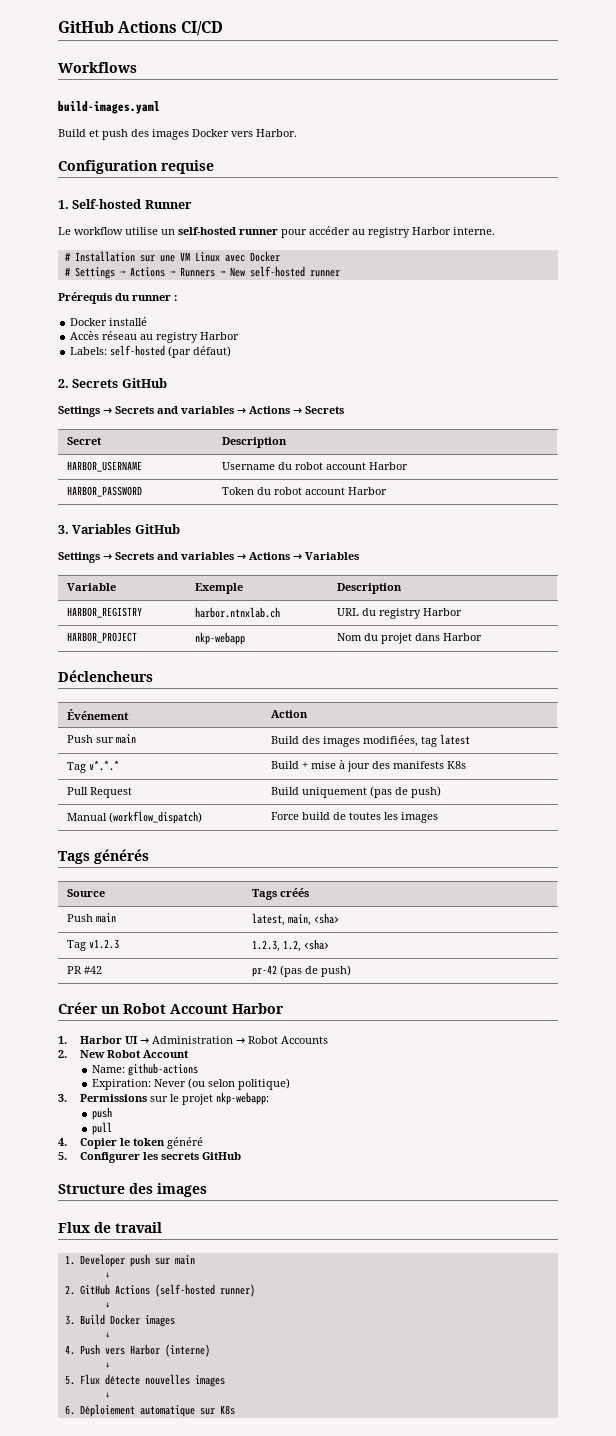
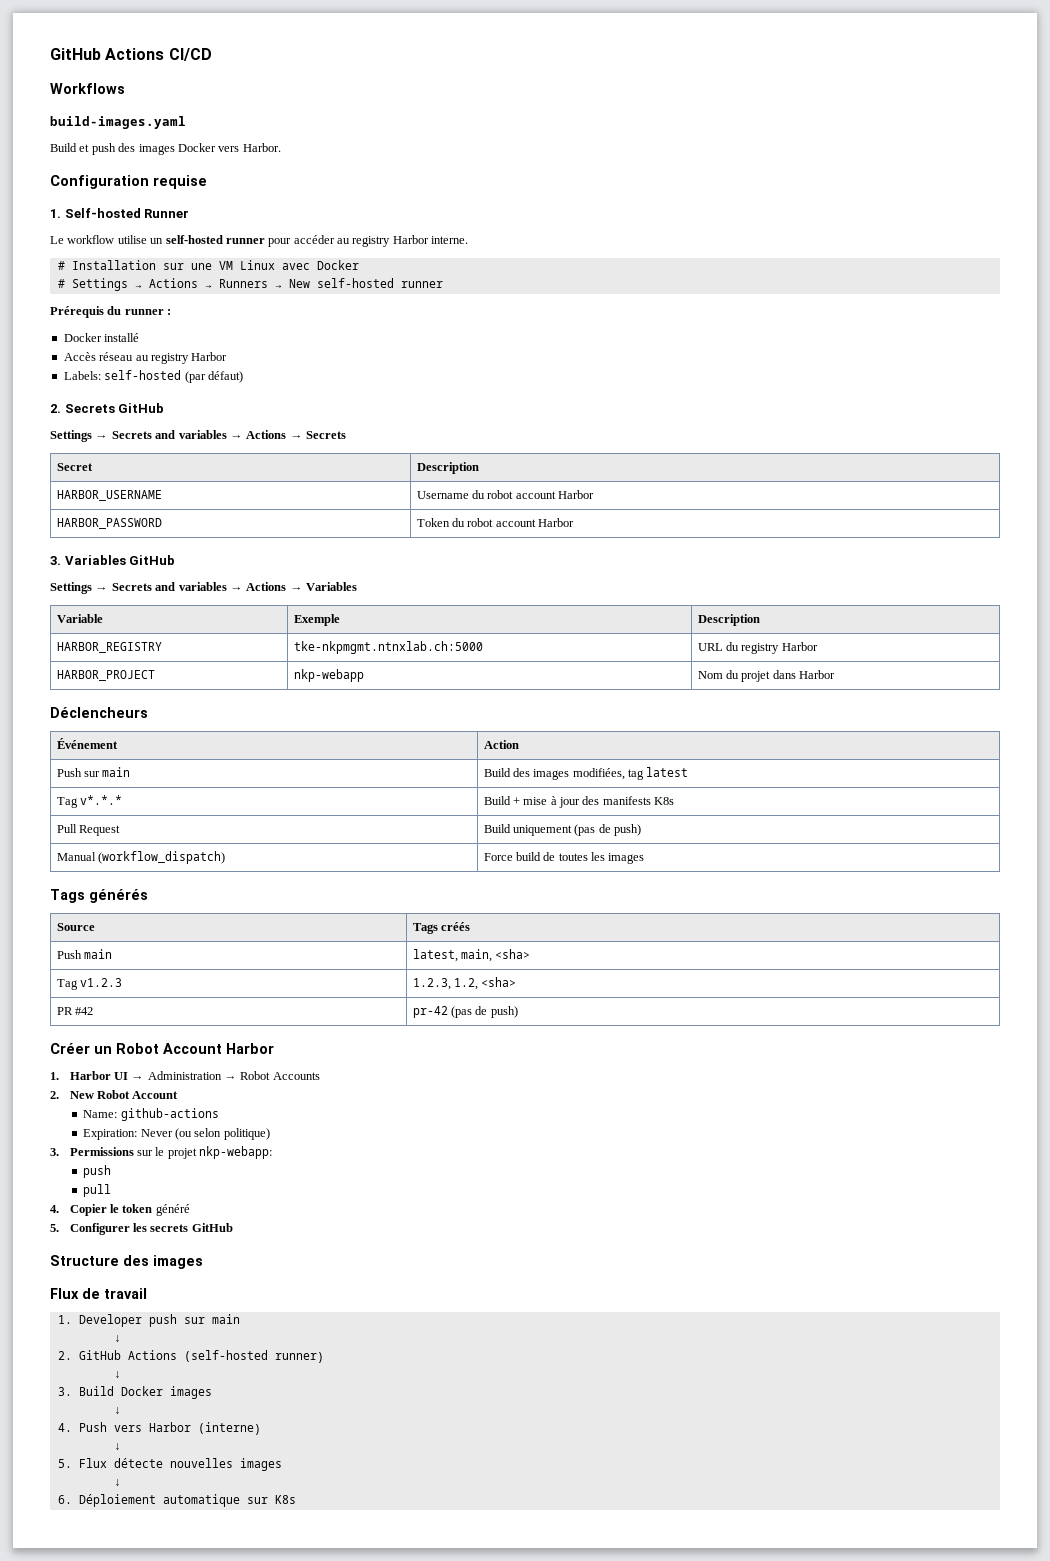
[194,607,280,618] harbor.ntnxlab.ch -> [293,641,483,654] tke-nkpmgmt.ntnxlab.ch:5000

